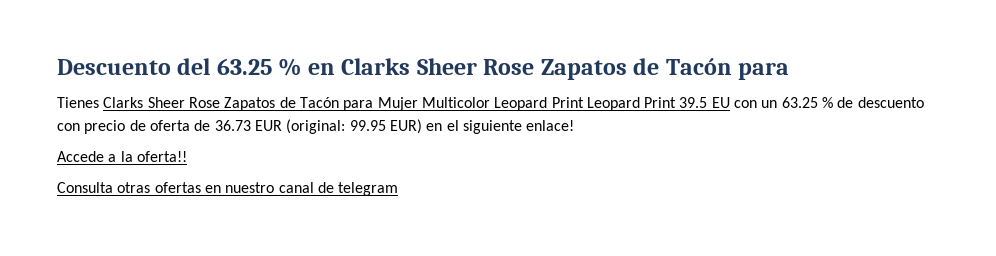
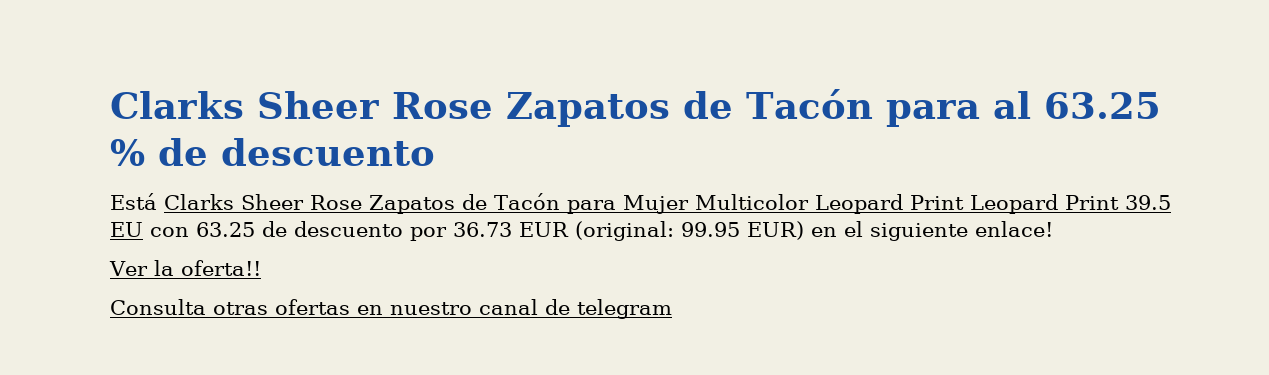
[57,58,790,80] [57,97,99,108] Descuento del 63.25 % en Clarks Sheer Rose Zapatos de Tacón para // Tienes -> [110,89,1161,127] [110,138,435,166] [110,193,157,210] Clarks Sheer Rose Zapatos de Tacón para al 63.25 % de descuento // Está
[761,97,924,108] [57,120,211,134] un 63.25 % de descuento con precio de oferta de -> [196,221,447,241] 63.25 de descuento por
[57,151,117,162] Accede a -> [109,261,148,276] Ver

